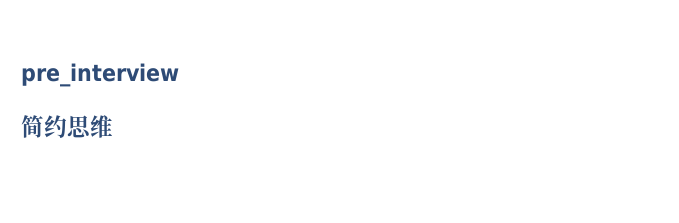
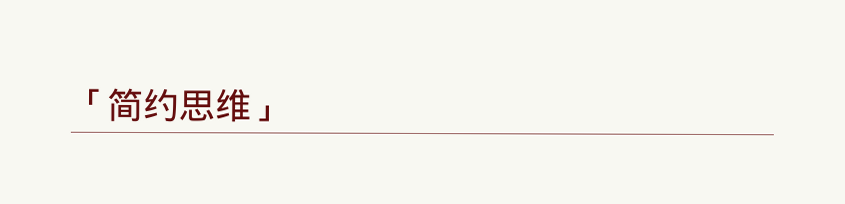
[21,63,179,87] pre_interview // -> [70,88,108,118] 「
(113, 126) none -> [250,105,287,122] 」

